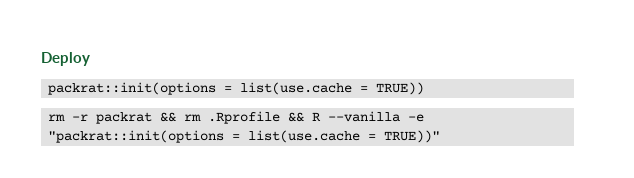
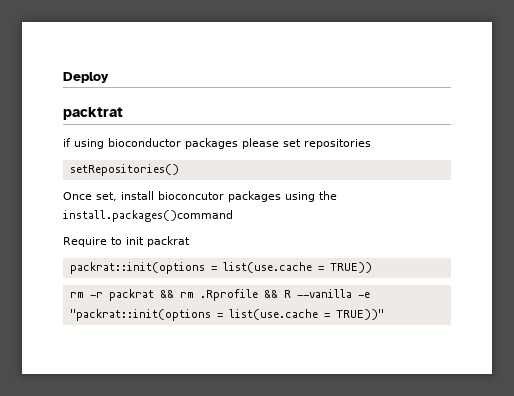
(90, 59) none -> [63,107,123,120] [63,138,371,149] [69,164,179,176] [63,191,337,202] [63,210,233,222] [63,236,190,247] // packtrat // if using bioconductor packages please set repositories // setRepositories() // Once set, install bioconcutor packages using the install.packages()command // Require to init packrat

